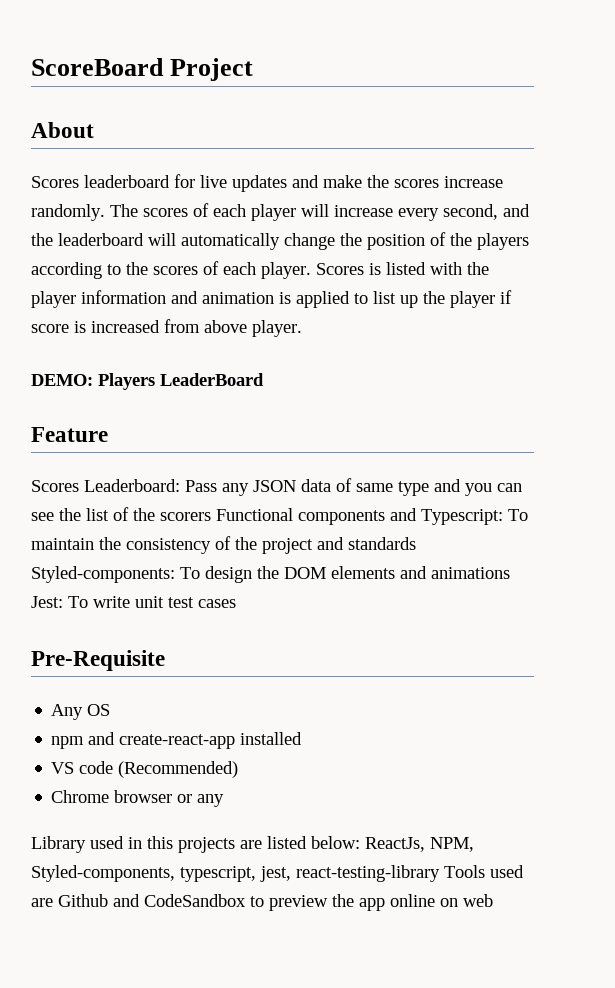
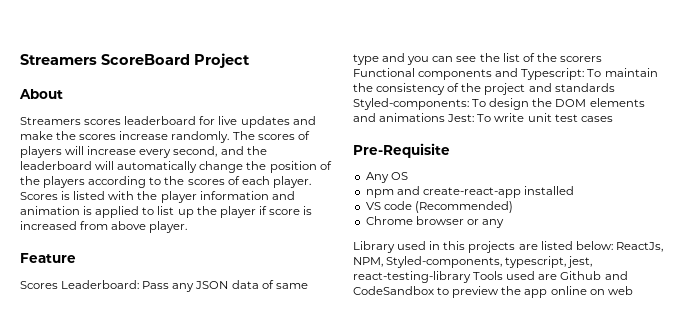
(31, 67) none -> [20,54,97,65] Streamers
[31,176,79,188] Scores -> [20,117,122,125] Streamers scores
[213,204,296,221] each player -> [20,146,62,158] players
[31,373,264,390] // DEMO: Players LeaderBoard -> (188, 227) none

